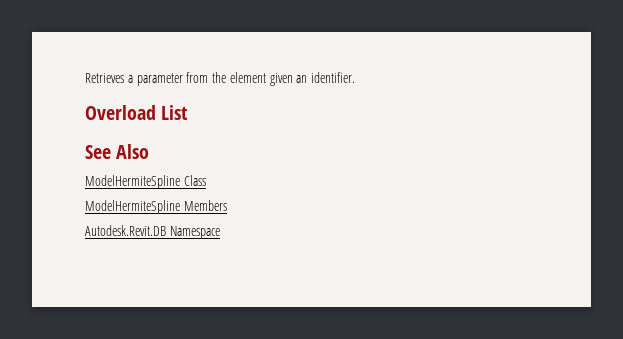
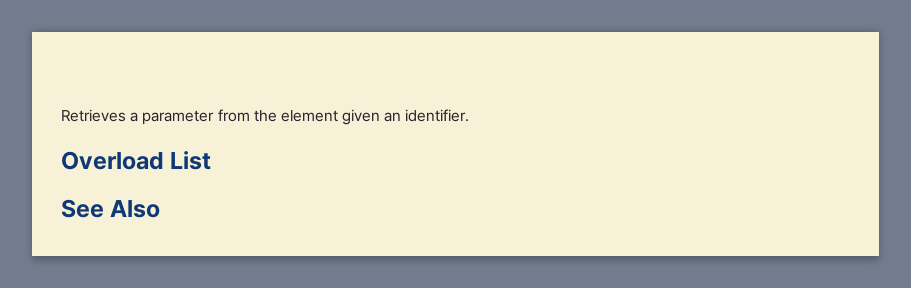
[85,175,206,189] [85,200,227,214] [85,225,220,239] // ModelHermiteSpline Class // ModelHermiteSpline Members // Autodesk.Revit.DB Namespace -> (161, 209) none

